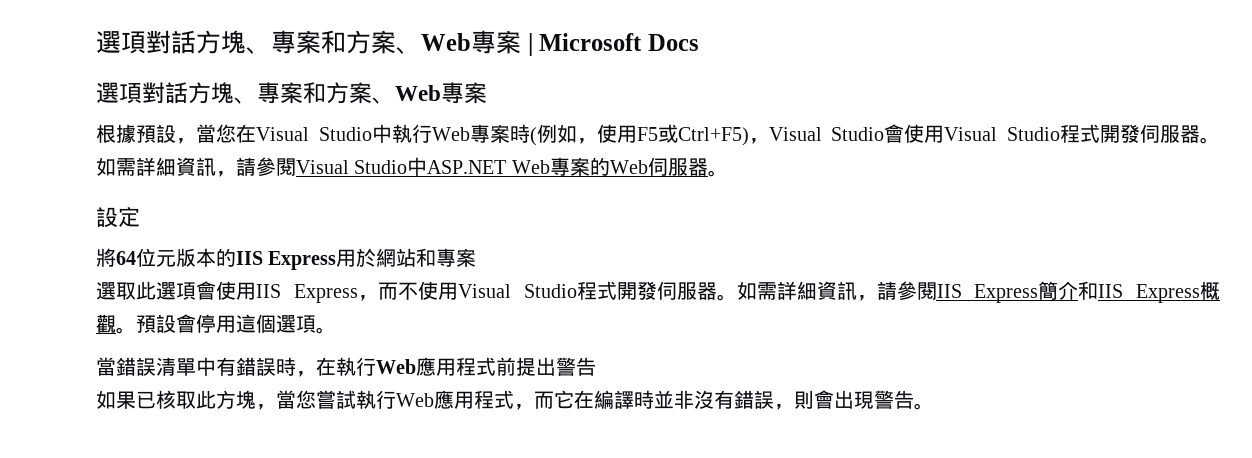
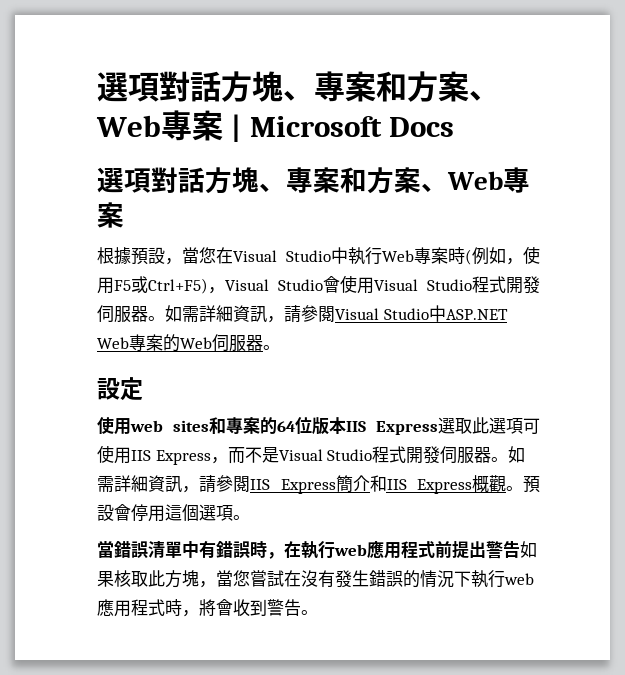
[96,248,477,270] 將64位元版本的IIS Express用於網站和專案 // -> [97,417,438,435] 使用web sites和專案的64位版本IIS Express
[196,281,216,300] 會 -> [523,418,540,434] 可
[417,281,458,300] 使用 -> [261,447,279,463] 是
[376,359,416,374] Web -> [334,544,367,556] web
[96,390,156,409] // 如果已 -> [520,541,537,558] [97,571,114,587] 如果
[356,390,874,410] 執行Web應用程式，而它在編譯時並非沒有錯誤，則會出現 -> [284,570,534,588] [97,599,267,617] 在沒有發生錯誤的情況下執行web應用程式時，將會收到

